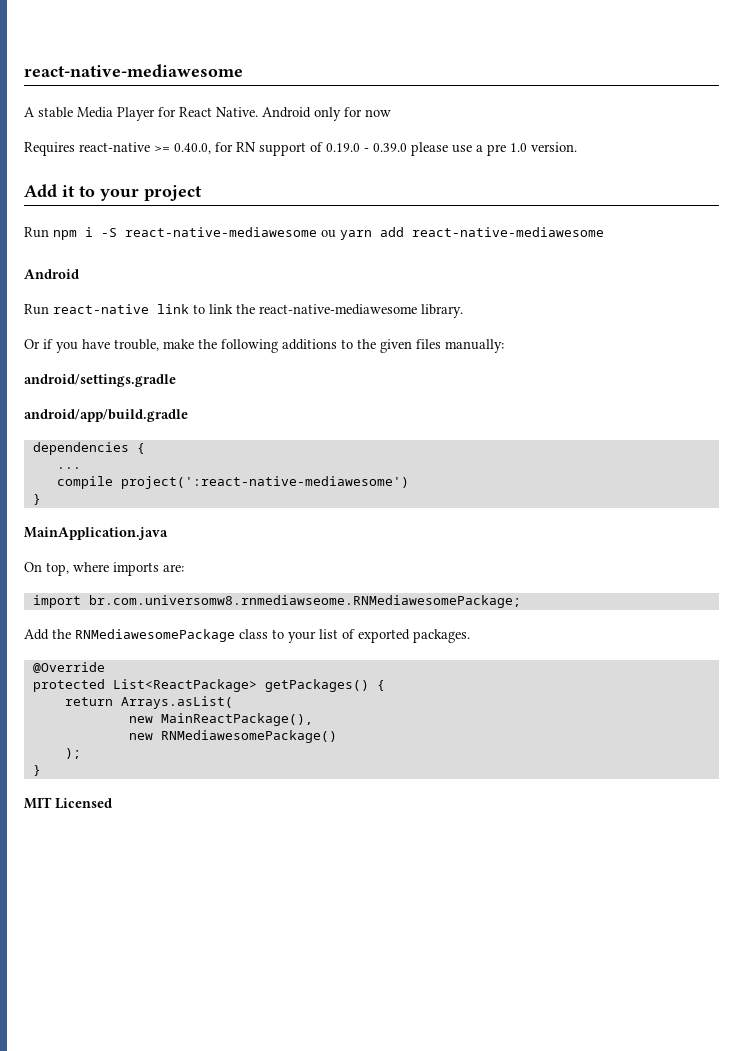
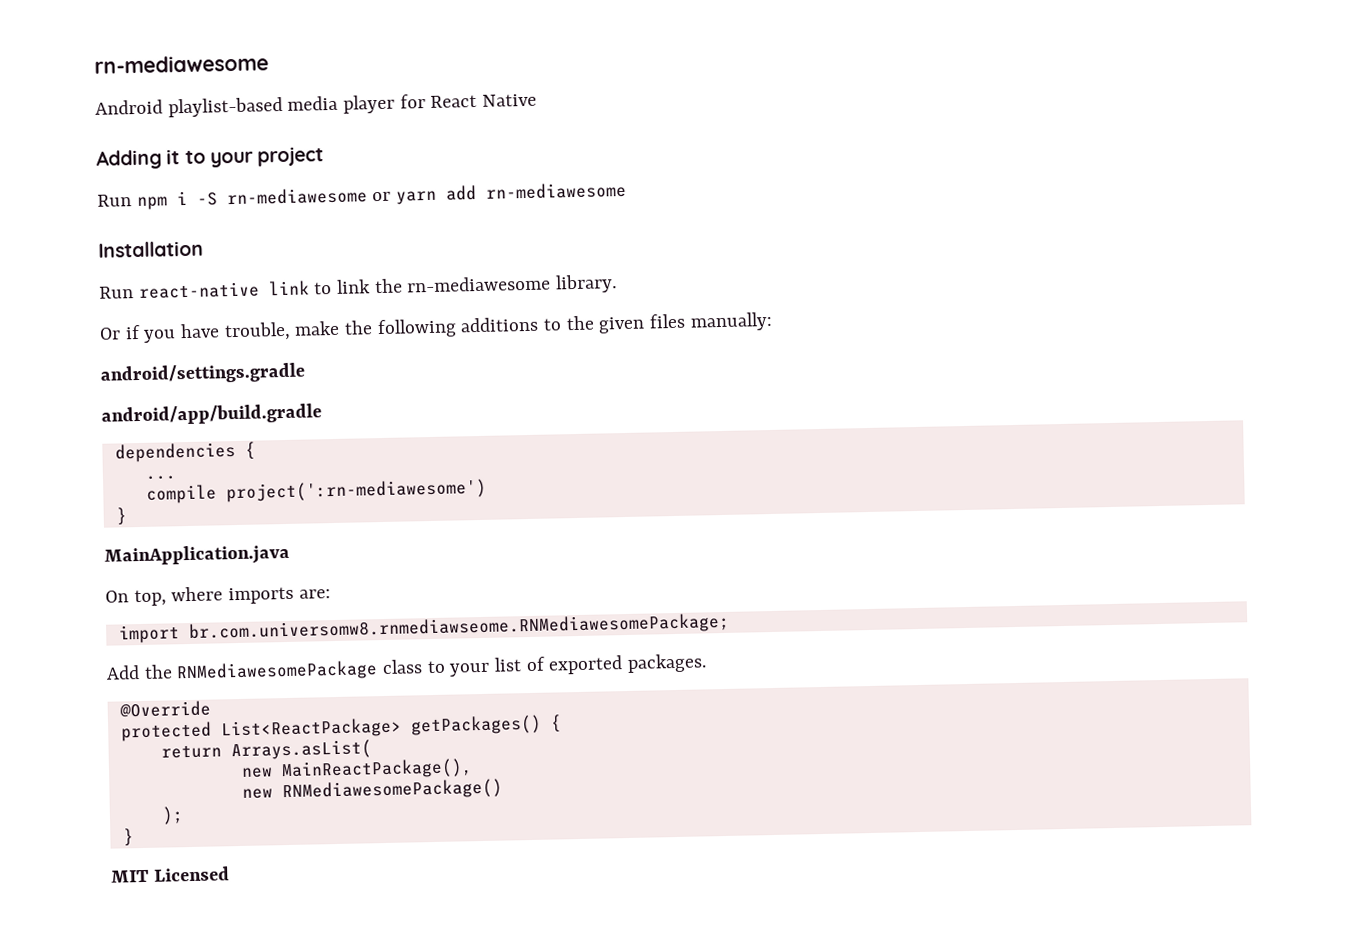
[24,64,243,77] [24,107,391,121] [24,142,577,156] [24,184,57,197] react-native-mediawesome // A stable Media Player for React Native. Android only for now // Requires react-native >= 0.40.0, for RN support of 0.19.0 - 0.39.0 please use a pre 1.0 version. // Add -> [94,54,269,74] [95,93,538,118] [96,149,162,170] rn-mediawesome // Android playlist-based media player for React Native // Adding
[125,227,604,240] [24,269,79,279] react-native-mediawesome ou yarn add react-native-mediawesome // Android -> [226,181,628,206] [98,240,204,258] rn-mediawesome or yarn add rn-mediawesome // Installation
[259,304,417,315] react-native-mediawesome -> [406,275,552,293] rn-mediawesome
[120,476,409,489] project(':react-native-mediawesome') -> [225,478,487,503] project(':rn-mediawesome')

